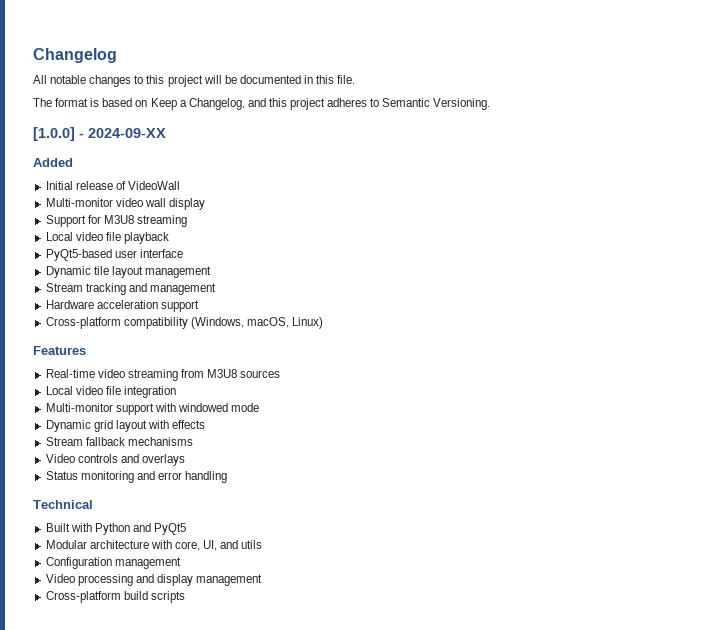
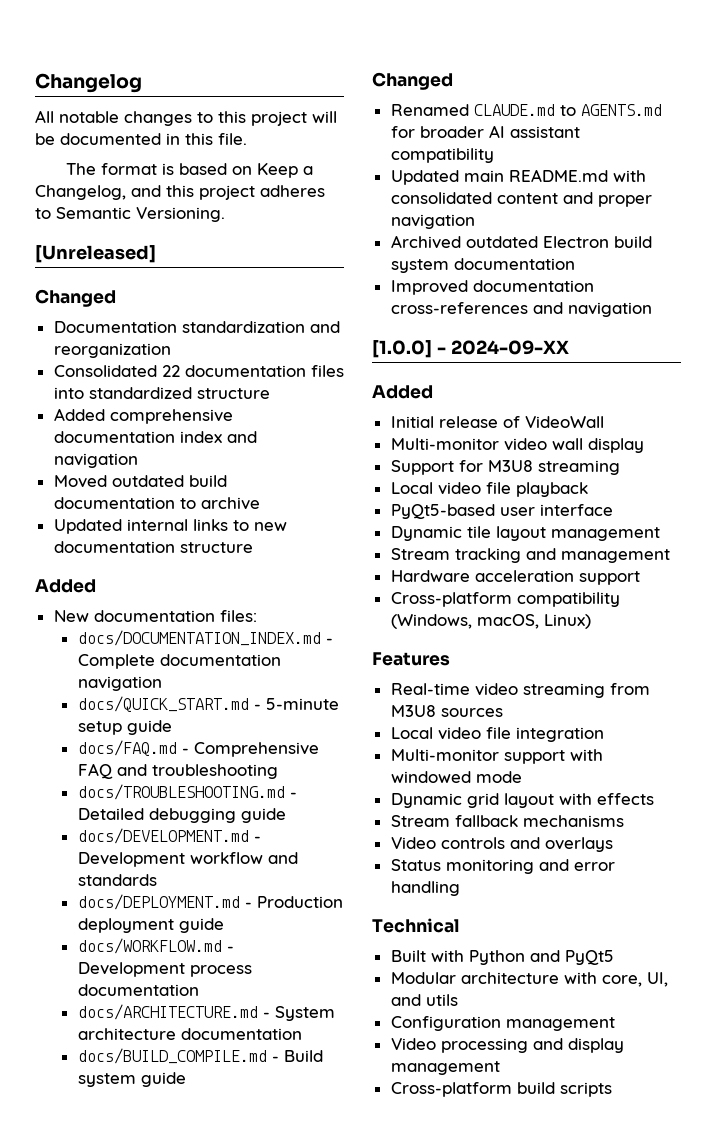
(491, 104) none -> [35,245,156,263] [35,289,116,307] [53,321,340,333] [53,343,171,358] [53,365,344,377] [53,387,270,399] [53,408,233,424] [53,431,257,443] [53,453,138,468] [53,475,227,488] [53,497,260,510] [53,519,287,534] [53,541,253,553] [35,579,96,593] [53,610,257,622] [77,630,333,646] [77,654,281,669] [77,676,162,691] [77,696,339,712] [77,720,172,735] [77,740,319,757] [77,763,278,779] [77,784,297,800] [77,808,286,823] [77,828,261,844] [77,852,298,867] [77,874,157,886] [77,894,343,910] [77,918,224,933] [77,938,234,954] [77,962,252,977] [77,984,199,996] [77,1004,335,1021] [77,1028,302,1040] [77,1048,323,1064] [77,1072,186,1087] [372,72,453,90] [390,104,662,116] [390,125,580,138] [390,148,494,163] [390,169,646,185] [390,192,652,207] [390,214,475,229] [390,235,652,249] [390,258,575,273] [390,280,594,295] [390,302,652,317] // [Unreleased] // Changed // Documentation standardization and reorganization // Consolidated 22 documentation files into standardized structure // Added comprehensive documentation index and navigation // Moved outdated build documentation to archive // Updated internal links to new documentation structure // Added // New documentation files: // docs/DOCUMENTATION_INDEX.md - Complete documentation navigation // docs/QUICK_START.md - 5-minute setup guide // docs/FAQ.md - Comprehensive FAQ and troubleshooting // docs/TROUBLESHOOTING.md - Detailed debugging guide // docs/DEVELOPMENT.md - Development workflow and standards // docs/DEPLOYMENT.md - Production deployment guide // docs/WORKFLOW.md - Development process documentation // docs/ARCHITECTURE.md - System architecture documentation // docs/BUILD_COMPILE.md - Build system guide // Changed // Renamed CLAUDE.md to AGENTS.md for broader AI assistant compatibility // Updated main README.md with consolidated content and proper navigation // Archived outdated Electron build system documentation // Improved documentation cross-references and navigation

